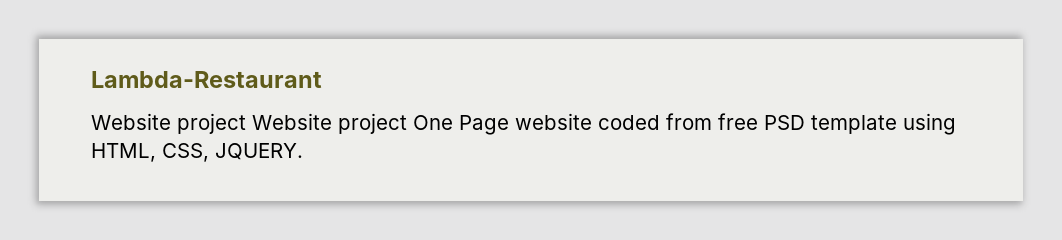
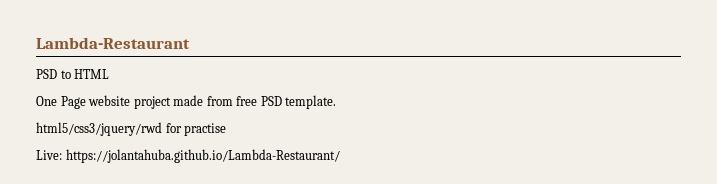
[91,113,407,134] Website project Website project -> [36,69,110,79] PSD to HTML //
[598,115,660,130] coded -> [133,95,204,109] project made
[811,113,956,135] [91,143,303,162] template using HTML, CSS, JQUERY. -> [285,95,337,109] [36,122,227,136] [36,149,340,163] template. // html5/css3/jquery/rwd for practise // Live: https://jolantahuba.github.io/Lambda-Restaurant/

